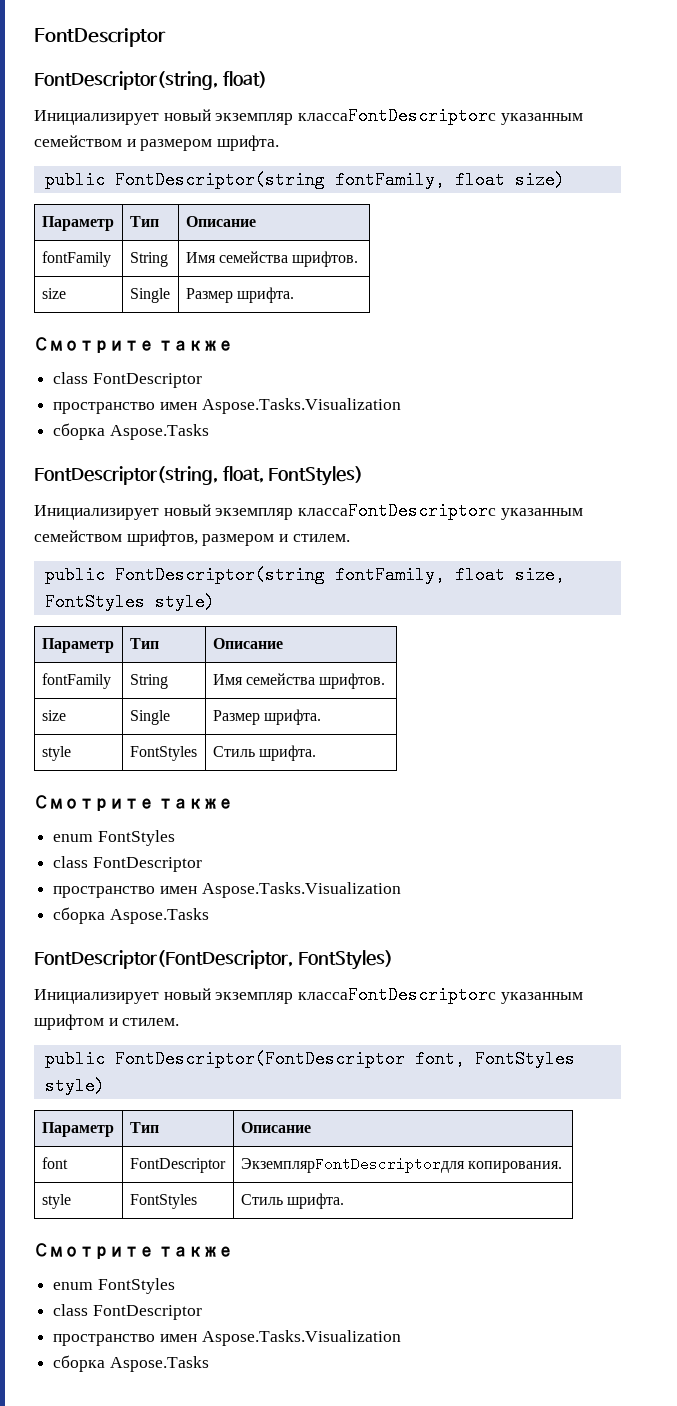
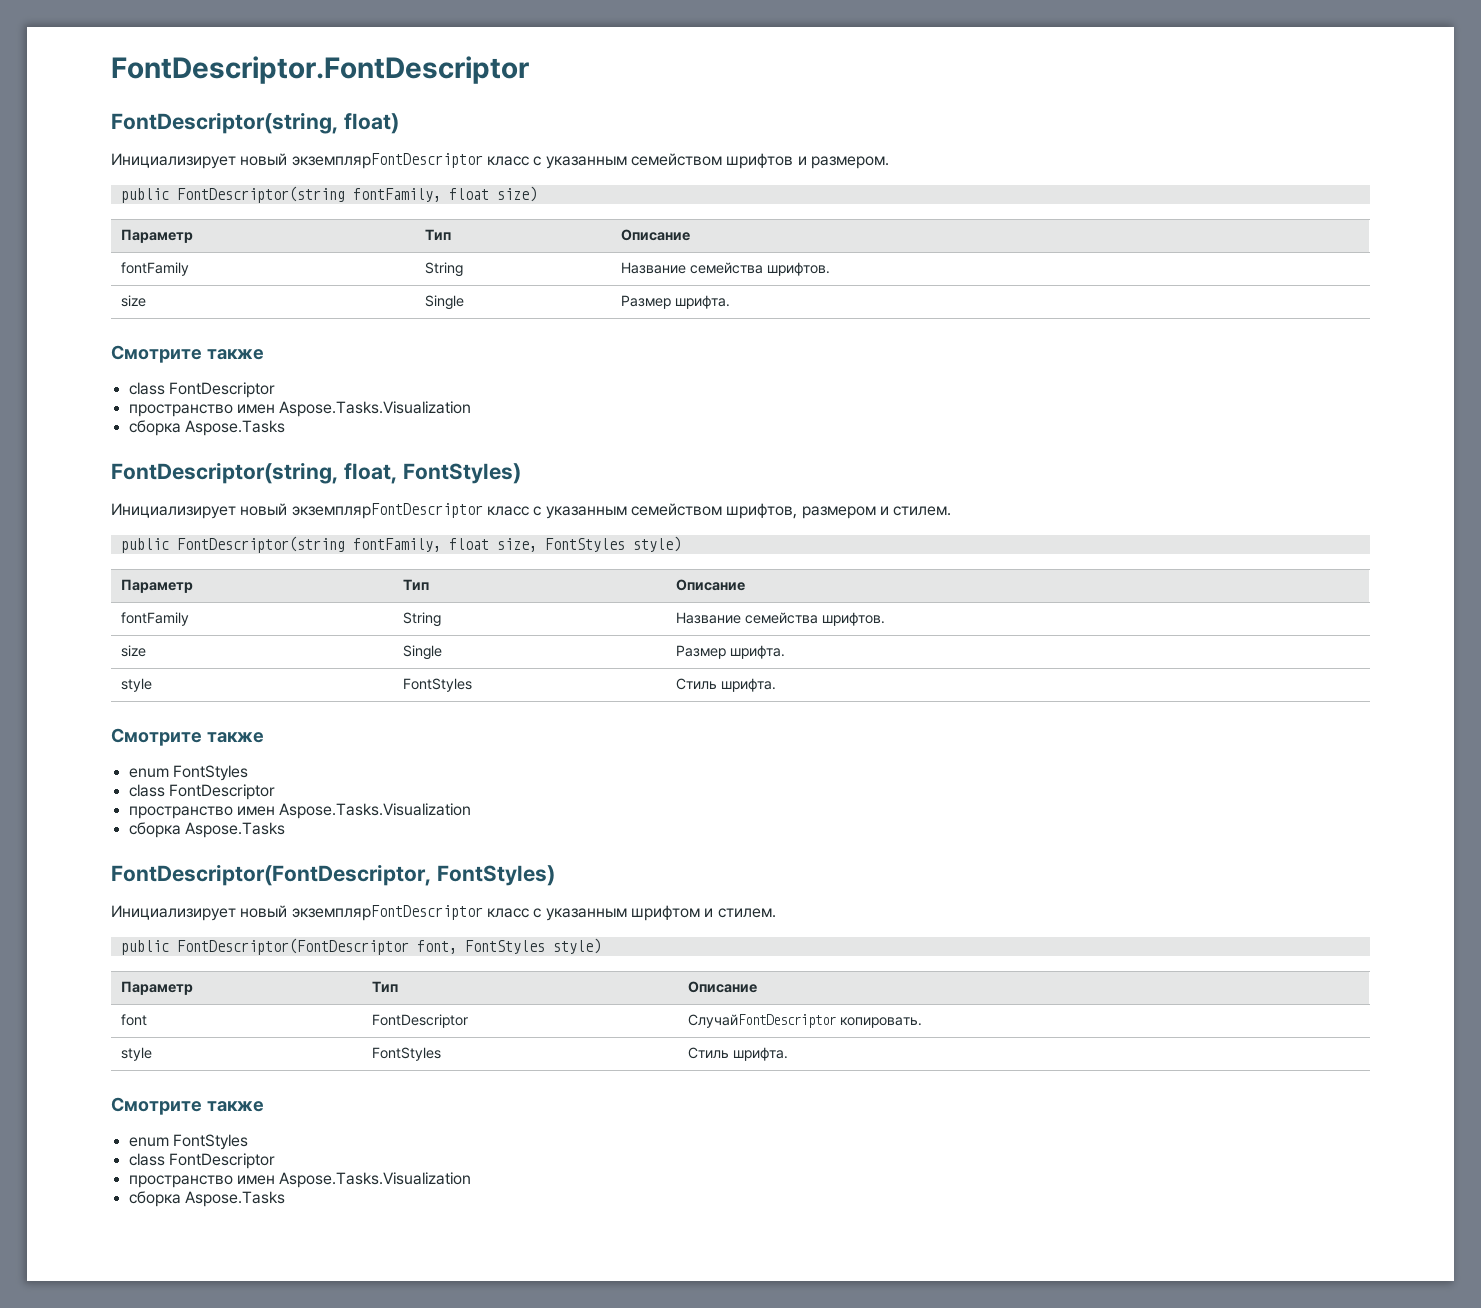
[34,28,166,47] FontDescriptor -> [111,56,529,84] FontDescriptor.FontDescriptor
[215,107,583,125] [34,135,280,151] экземпляр классаFontDescriptorс указанным семейством и размером шрифта. -> [291,153,889,169] экземплярFontDescriptor класс с указанным семейством шрифтов и размером.
[185,252,216,263] Имя -> [621,262,687,274] Название
[215,502,497,520] экземпляр классаFontDescriptorс -> [291,503,542,519] экземплярFontDescriptor класс с
[212,674,243,685] Имя -> [676,612,742,624] Название
[215,986,497,1004] экземпляр классаFontDescriptorс -> [291,905,542,921] экземплярFontDescriptor класс с
[240,1157,562,1173] ЭкземплярFontDescriptorдля копирования. -> [688,1014,923,1028] СлучайFontDescriptor копировать.

